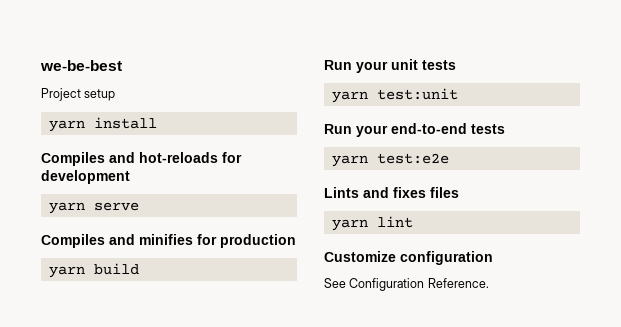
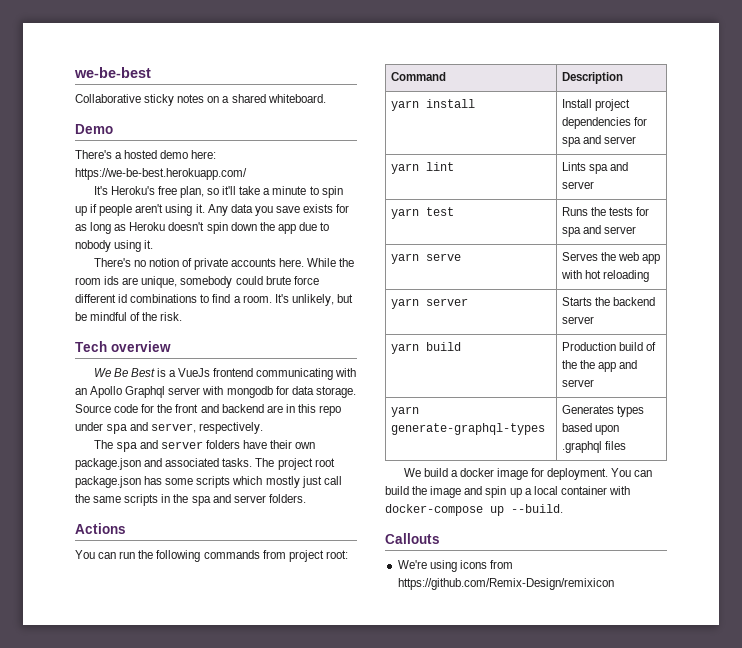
[41,88,116,101] [48,117,157,132] [41,152,242,166] [41,170,130,184] [48,202,139,214] [41,234,296,248] [48,263,139,278] [324,59,456,73] [331,88,458,103] [324,123,505,137] [331,153,449,167] [324,187,459,198] [331,216,413,231] [324,251,493,265] [324,278,489,291] Project setup // yarn install // Compiles and hot-reloads for development // yarn serve // Compiles and minifies for production // yarn build // Run your unit tests // yarn test:unit // Run your end-to-end tests // yarn test:e2e // Lints and fixes files // yarn lint // Customize configuration // See Configuration Reference. -> [75,94,326,106] [75,124,113,134] [75,150,217,159] [75,168,247,180] [93,186,343,198] [75,204,350,216] [75,222,330,234] [75,240,154,252] [93,258,355,270] [75,276,319,288] [75,294,353,306] [75,312,183,321] [75,341,171,352] [93,368,357,380] [75,386,356,398] [75,404,342,416] [75,422,264,434] [93,440,316,452] [75,458,335,470] [75,476,342,488] [75,494,306,506] [75,523,126,534] [75,550,348,562] [390,72,446,81] [561,72,623,84] [390,99,475,111] [561,99,630,111] [561,117,647,129] [561,135,636,147] [390,162,454,174] [561,162,628,174] [561,181,594,189] [390,207,454,219] [561,207,650,216] [561,225,636,237] [390,253,461,264] [561,252,661,264] [560,270,649,282] [390,298,468,309] [561,297,655,306] [561,316,594,324] [390,342,461,354] [561,342,656,351] [561,360,638,372] [561,379,594,387] [390,406,419,417] [390,423,545,435] [561,405,644,417] [561,423,619,435] [561,441,626,453] [403,468,653,480] [385,486,630,498] [385,504,563,516] [385,533,440,544] [397,560,513,572] [397,578,614,590] Collaborative sticky notes on a shared whiteboard. // Demo // There's a hosted demo here: https://we-be-best.herokuapp.com/ // It's Heroku's free plan, so it'll take a minute to spin up if people aren't using it. Any data you save exists for as long as Heroku doesn't spin down the app due to nobody using it. // There's no notion of private accounts here. While the room ids are unique, somebody could brute force different id combinations to find a room. It's unlikely, but be mindful of the risk. // Tech overview // We Be Best is a VueJs frontend communicating with an Apollo Graphql server with mongodb for data storage. Source code for the front and backend are in this repo under spa and server, respectively. // The spa and server folders have their own package.json and associated tasks. The project root package.json has some scripts which mostly just call the same scripts in the spa and server folders. // Actions // You can run the following commands from project root: // Command | Description // yarn install | Install project dependencies for spa and server // yarn lint | Lints spa and server // yarn test | Runs the tests for spa and server // yarn serve | Serves the web app with hot reloading // yarn server | Starts the backend server // yarn build | Production build of the the app and server // yarn generate-graphql-types | Generates types based upon .graphql files // We build a docker image for deployment. You can build the image and spin up a local container with docker-compose up --build. // Callouts // We're using icons from https://github.com/Remix-Design/remixicon

